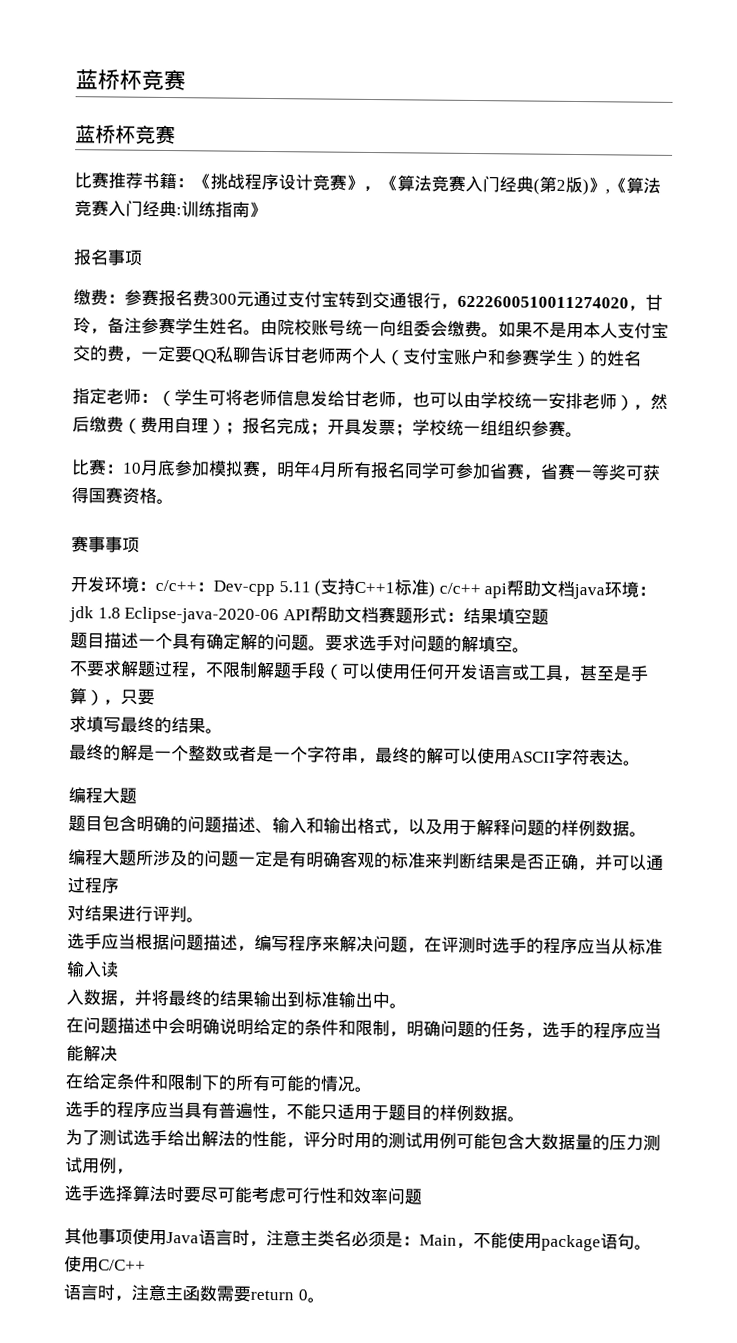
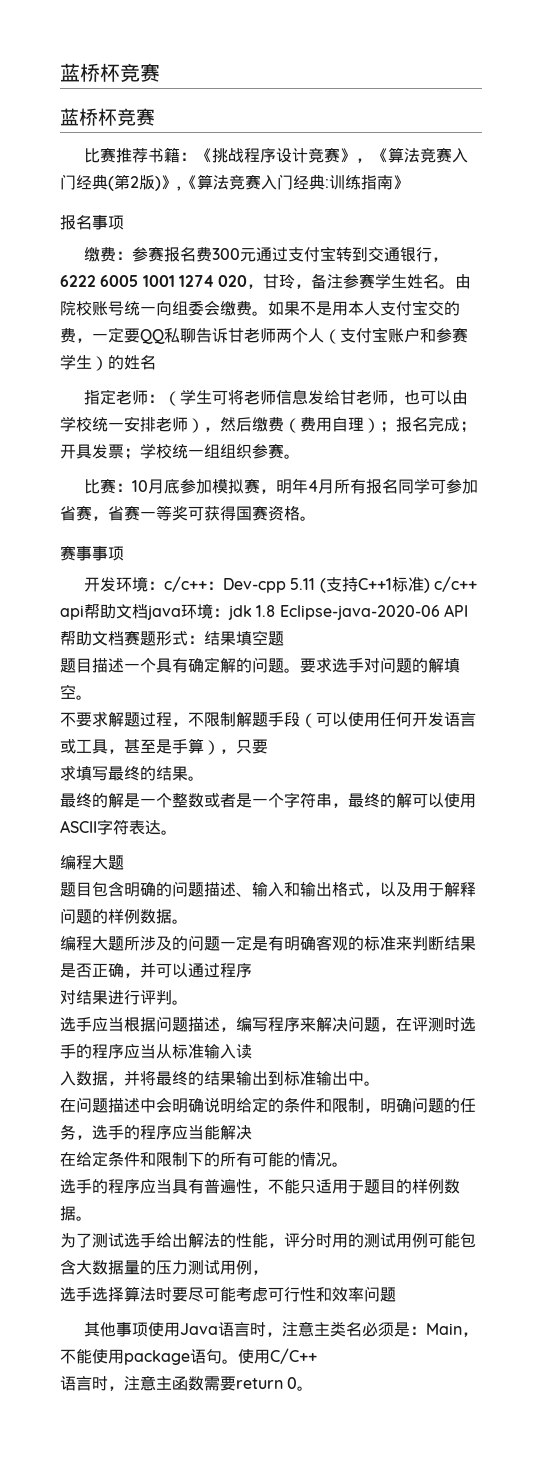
[457,295,629,309] 6222600510011274020 -> [60,275,248,287] 6222 6005 1001 1274 020

